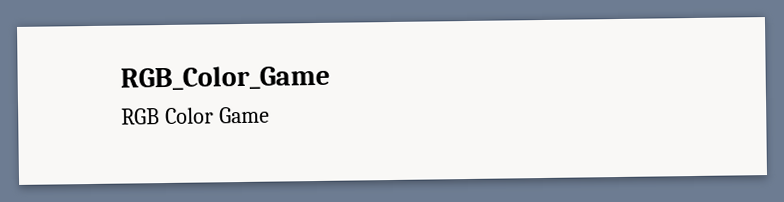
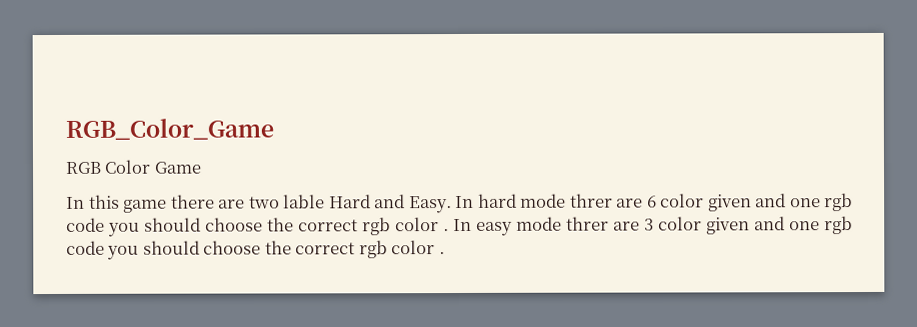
(270, 115) none -> [66,193,853,214] [66,216,853,237] [66,240,445,260] // In this game there are two lable Hard and Easy. In hard mode threr are 6 color given and one rgb code you should choose the correct rgb color . In easy mode threr are 3 color given and one rgb code you should choose the correct rgb color .

